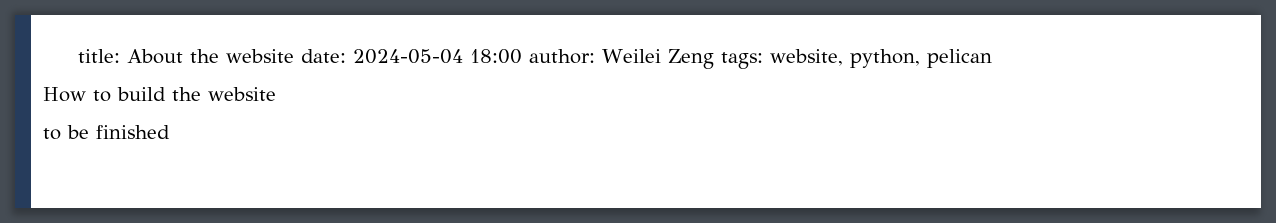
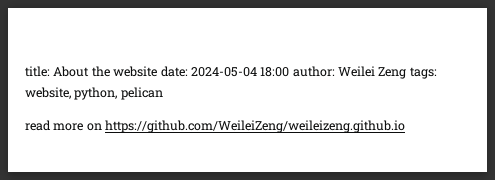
[43,87,276,102] [43,125,170,140] How to build the website // to be finished -> [25,120,406,133] read more on https://github.com/WeileiZeng/weileizeng.github.io

